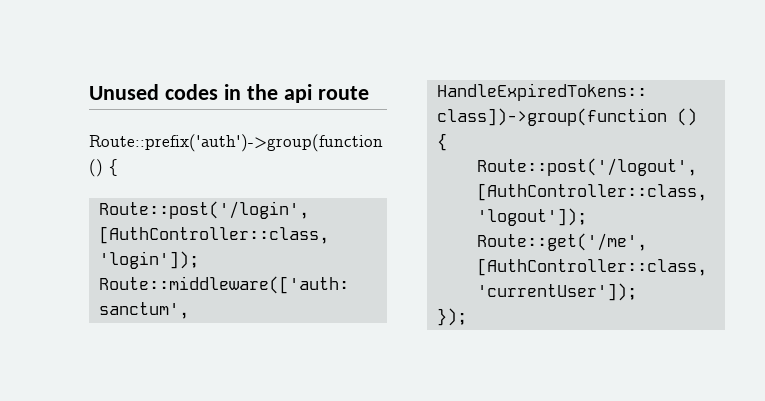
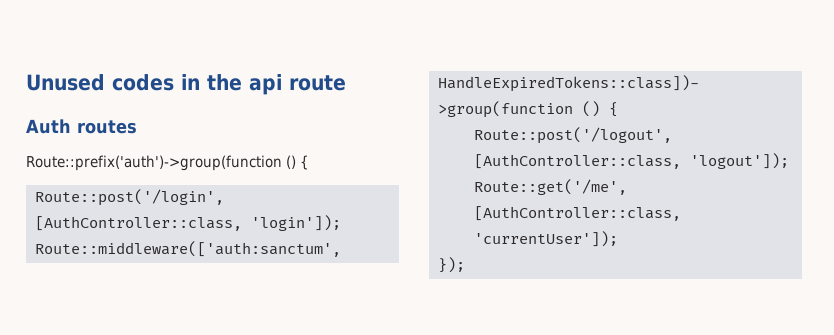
(369, 93) none -> [26,119,137,134] // Auth routes

